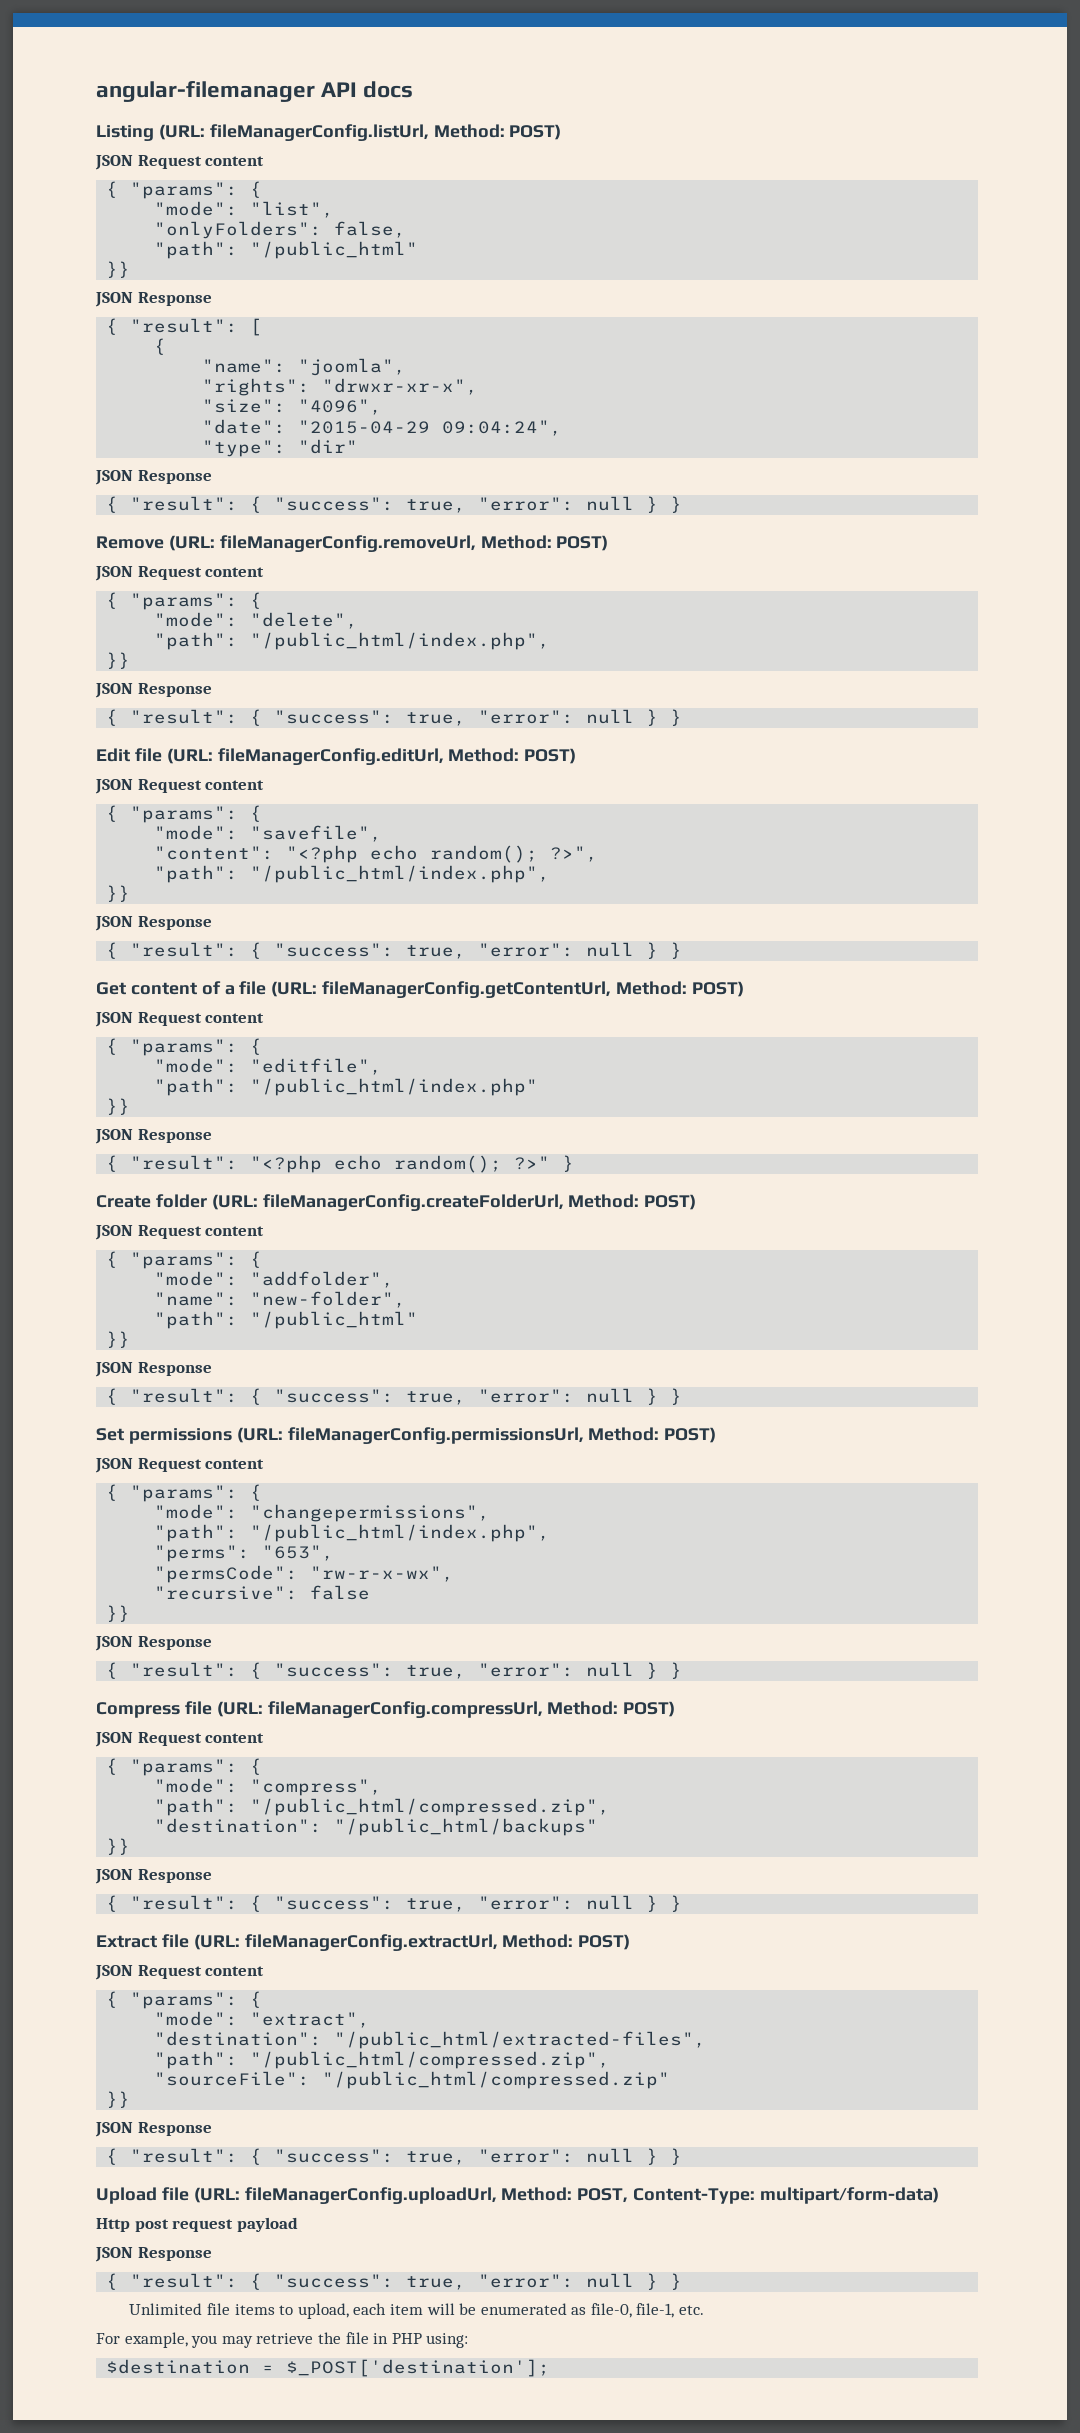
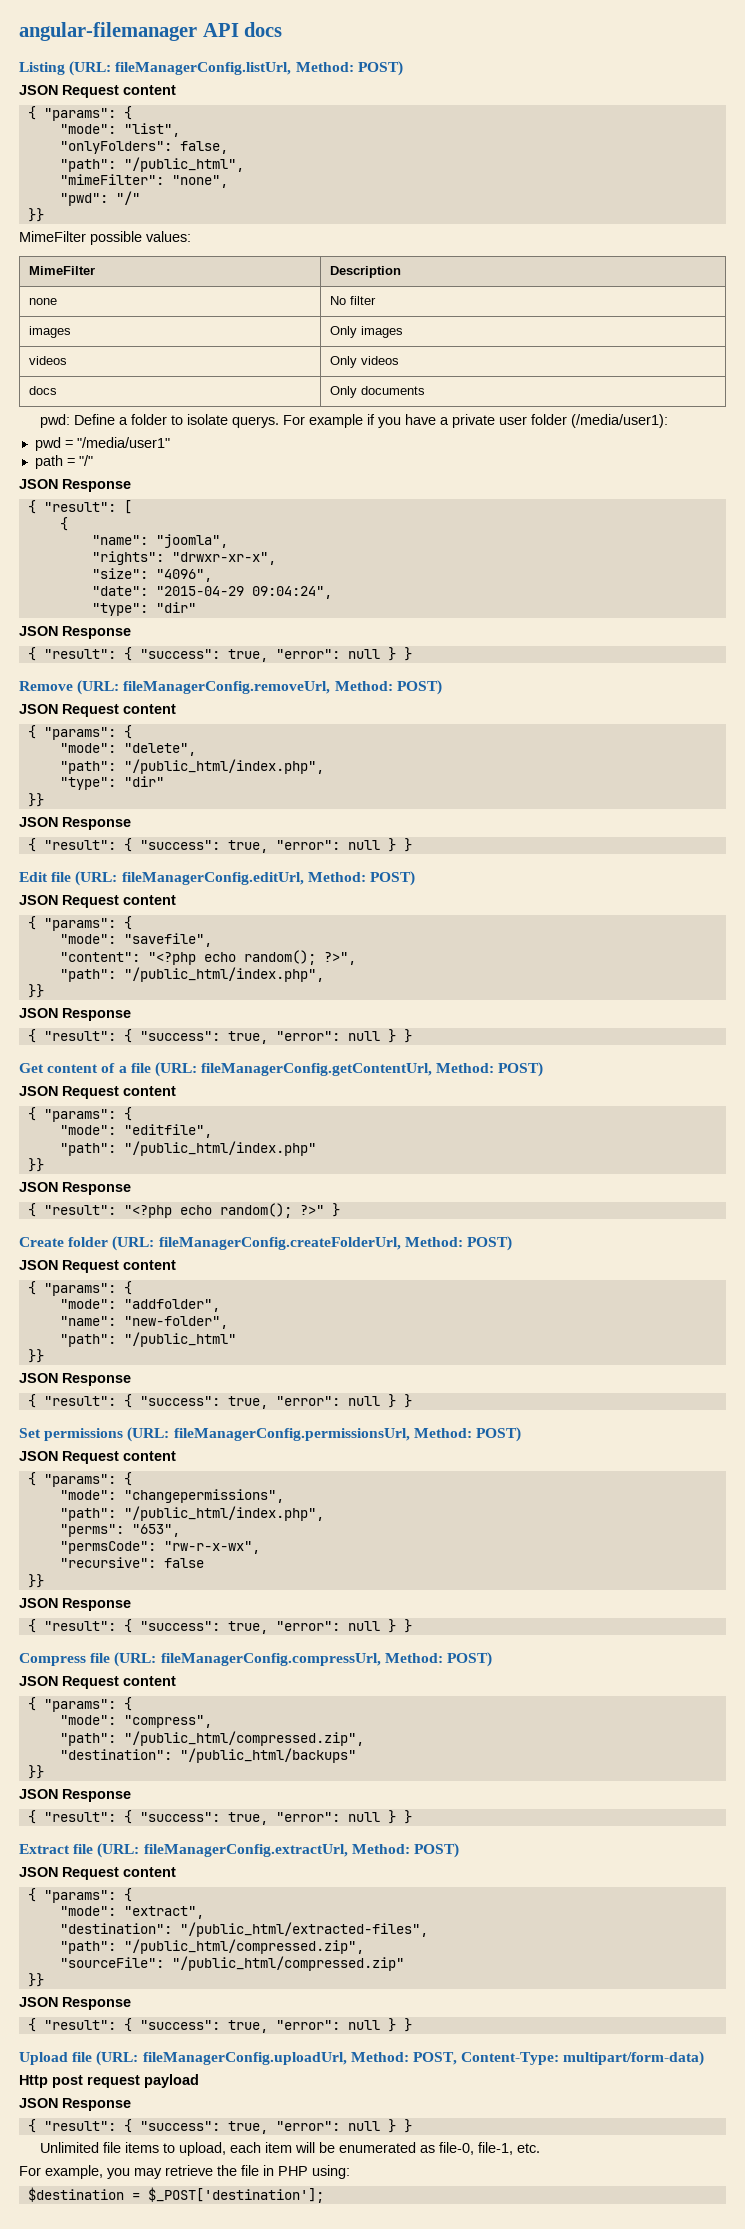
[250,241,419,259] [106,261,131,278] "/public_html" // }} -> [123,157,244,172] [59,174,228,188] [59,191,140,206] [27,208,44,222] [19,231,191,245] [28,266,95,275] [329,266,401,278] [28,298,57,305] [329,296,376,305] [28,326,71,338] [329,326,403,338] [28,356,67,365] [329,356,399,368] [28,386,57,395] [329,386,425,398] [40,414,669,428] [34,437,170,451] [34,455,93,469] "/public_html", // "mimeFilter": "none", // "pwd": "/" // }} // MimeFilter possible values: // MimeFilter | Description // none | No filter // images | Only images // videos | Only videos // docs | Only documents // pwd: Define a folder to isolate querys. For example if you have a private user folder (/media/user1): // pwd = "/media/user1" // path = "/"
(551, 641) none -> [59,776,164,790] // "type": "dir"

